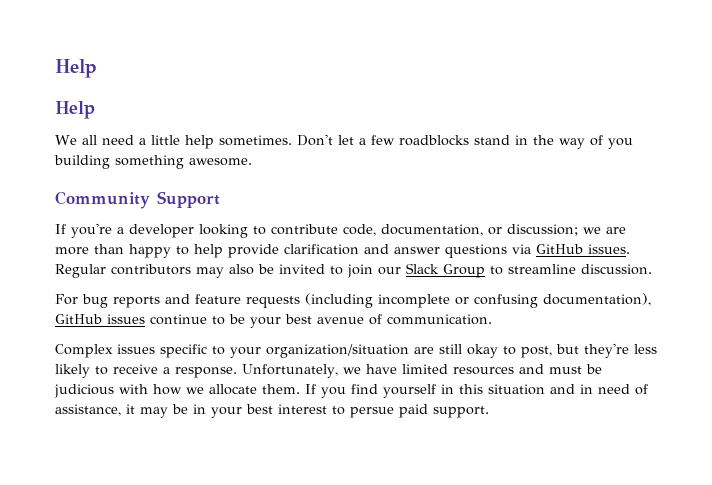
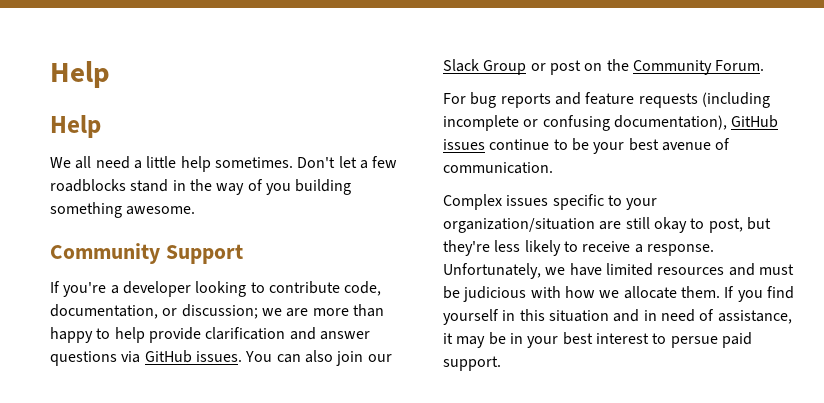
[55,263,652,278] Regular contributors may also be invited to join our Slack Group to streamline discussion. -> [245,350,392,366] [443,59,765,75] You can also join our Slack Group or post on the Community Forum.

